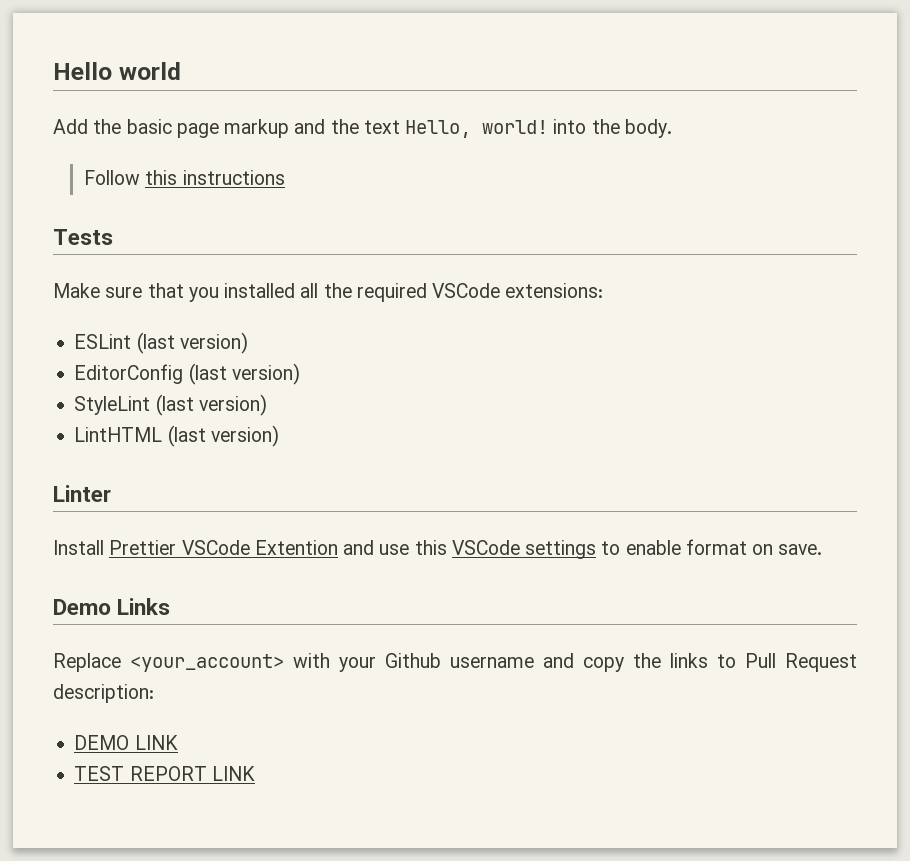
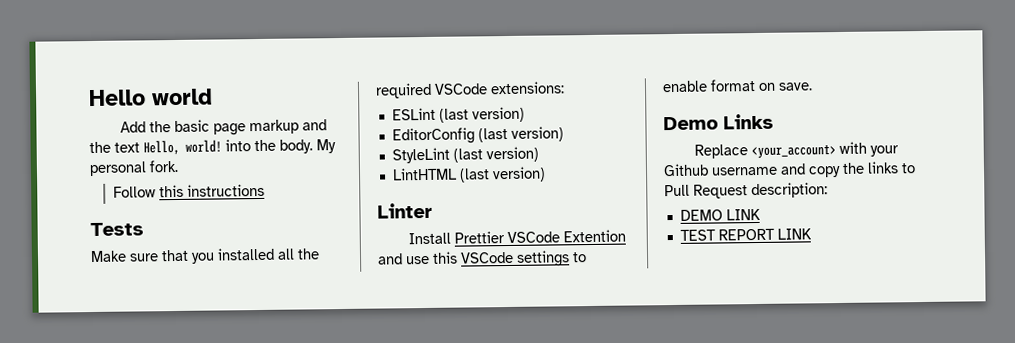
(672, 128) none -> [316,139,336,154] [89,159,178,177] My personal fork.

